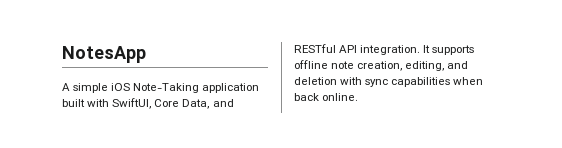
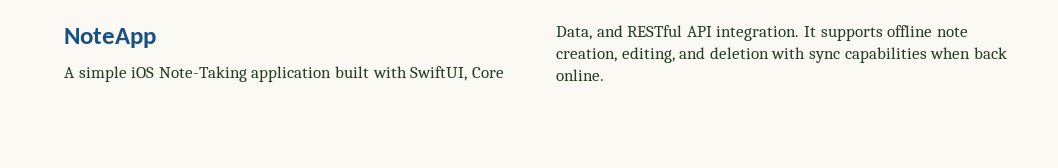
[62,46,146,63] NotesApp -> [64,28,156,48] NoteApp

